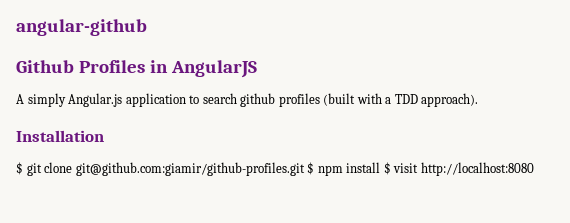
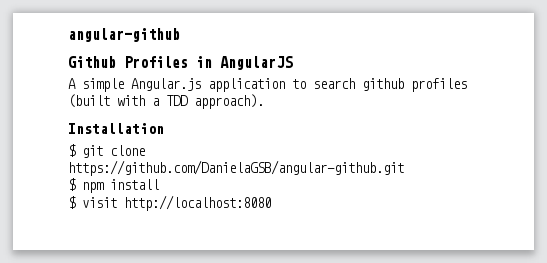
[27,93,66,107] simply -> [82,78,124,92] simple
[75,162,305,176] git@github.com:giamir/github-profiles.git -> [68,160,404,176] https://github.com/DanielaGSB/angular-github.git //
(381, 167) none -> (159, 184) //

